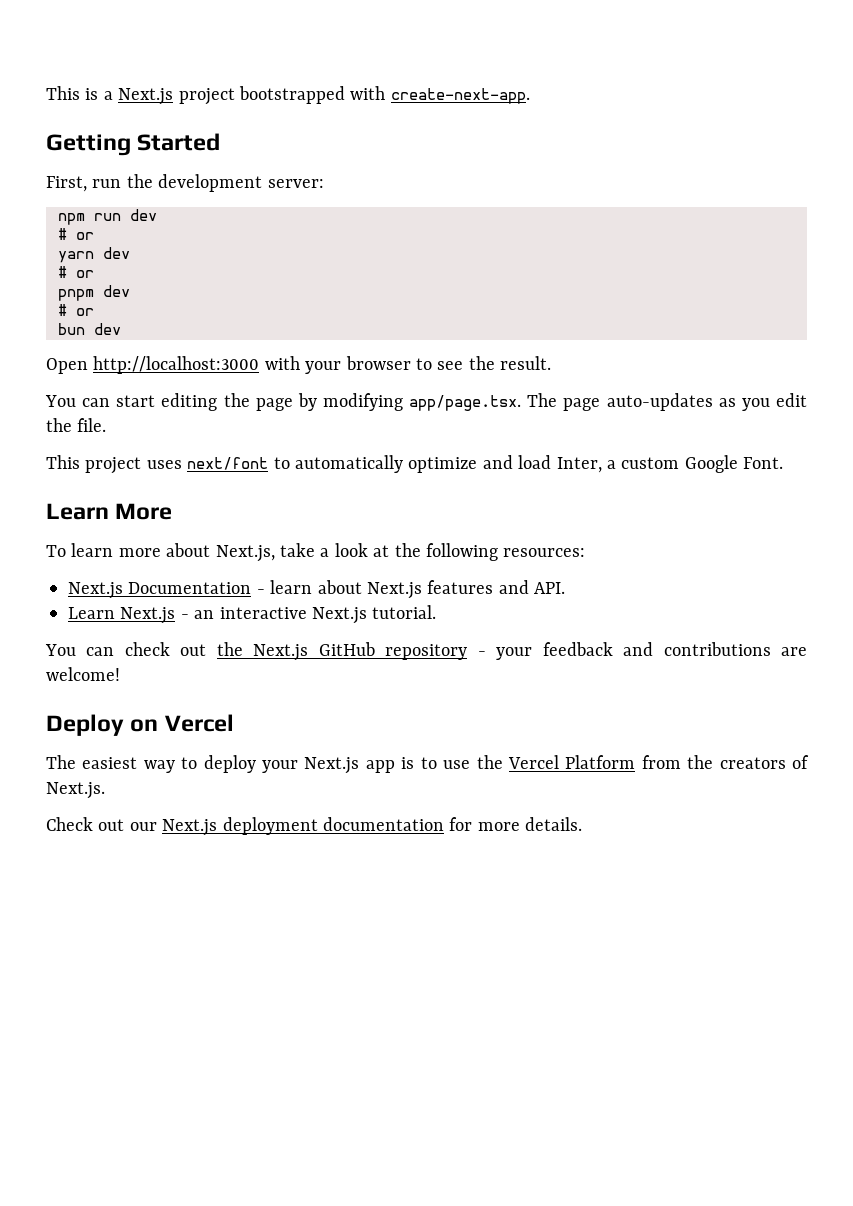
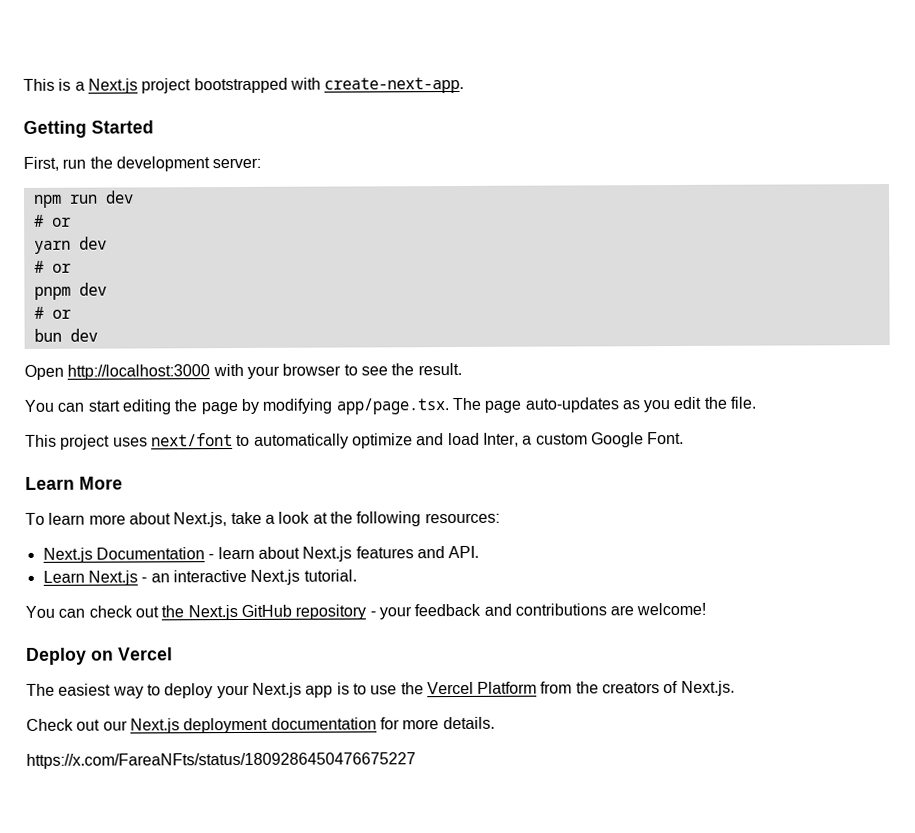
(583, 824) none -> [26,752,416,769] // https://x.com/FareaNFts/status/1809286450476675227

